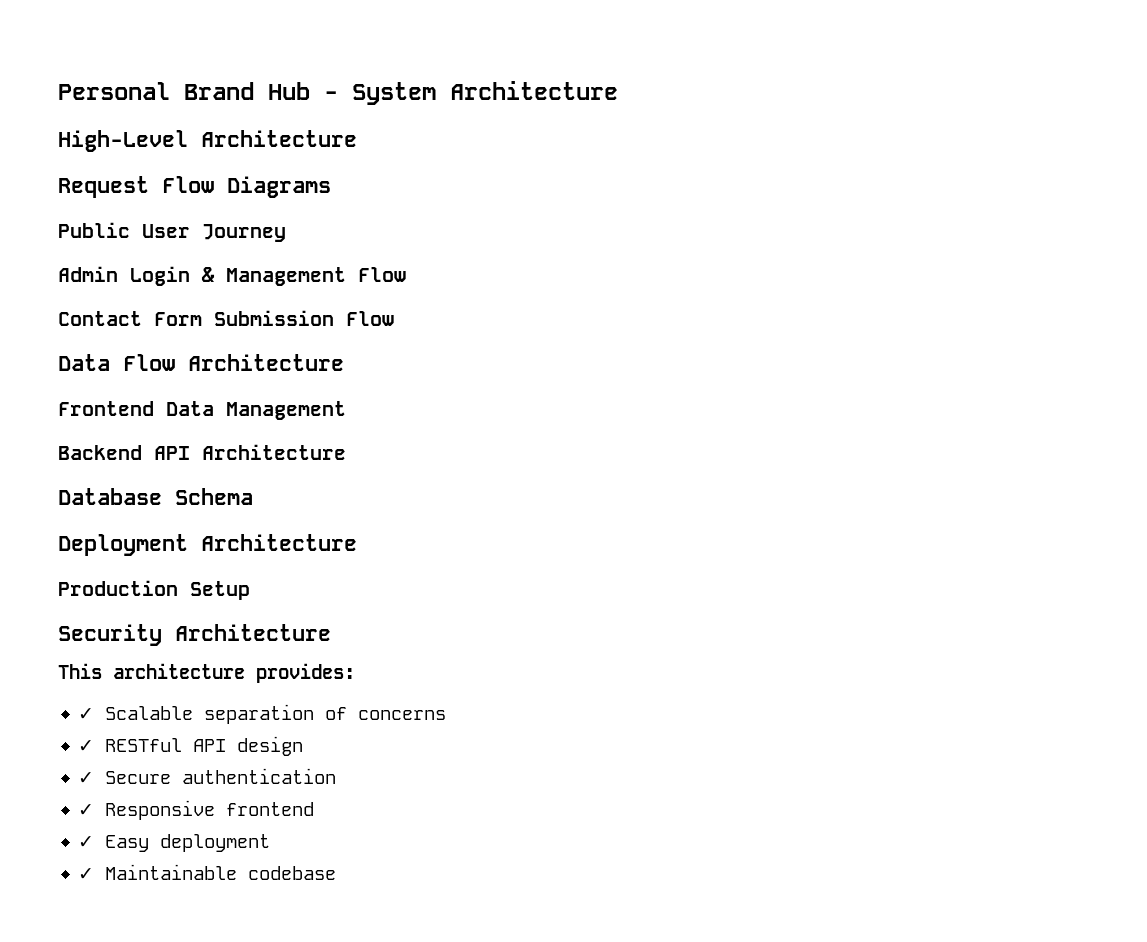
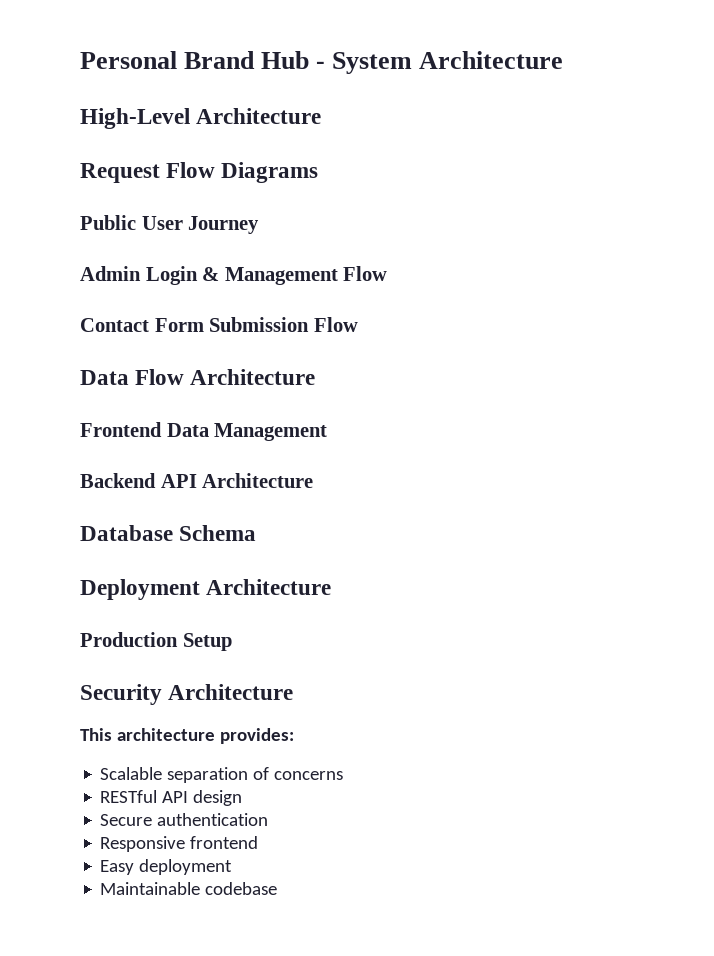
[78,708,95,720] ✓ -> (294, 736) none
[78,740,95,752] ✓ -> (344, 775) none
[78,772,95,784] ✓ -> (243, 798) none
[78,804,95,816] ✓ -> (269, 819) none
[78,836,95,848] ✓ -> (259, 842) none
[78,868,95,880] ✓ -> (233, 867) none

